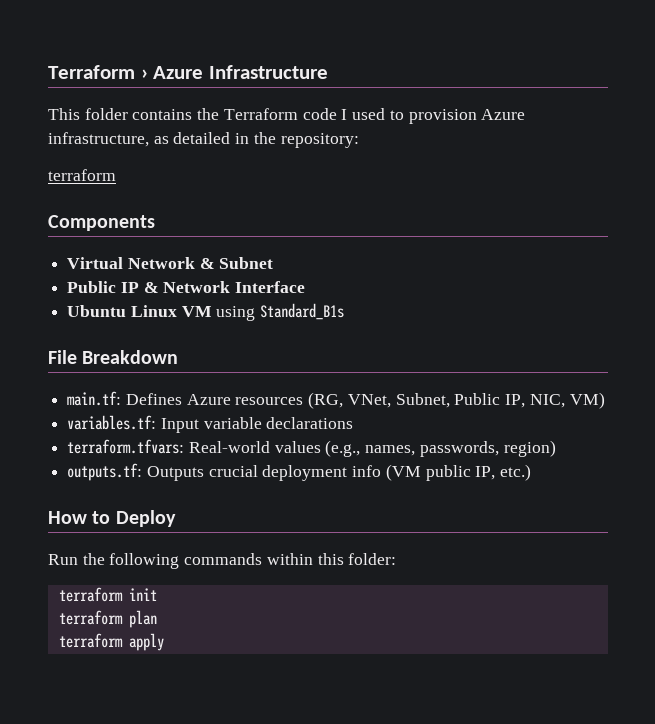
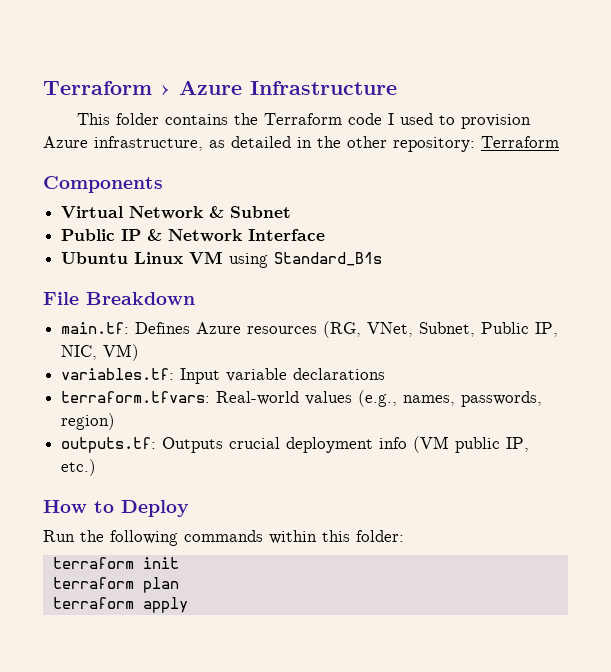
(276, 138) none -> [347,136,387,148] other
[48,169,116,181] // terraform -> [481,136,559,148] Terraform

